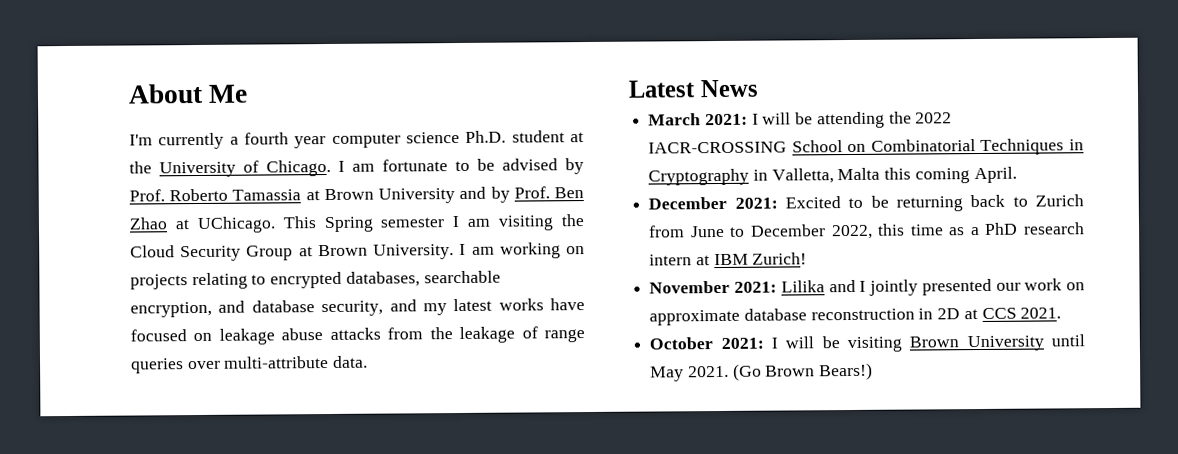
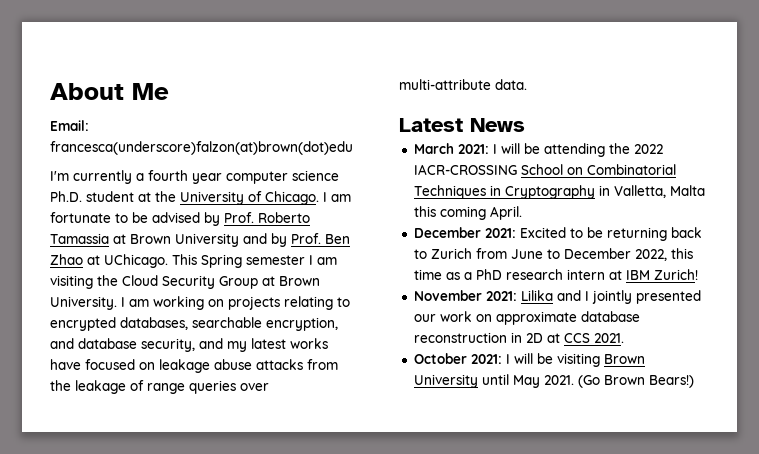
(249, 93) none -> [50,120,89,131] [50,141,353,155] // Email: francesca(underscore)falzon(at)brown(dot)edu

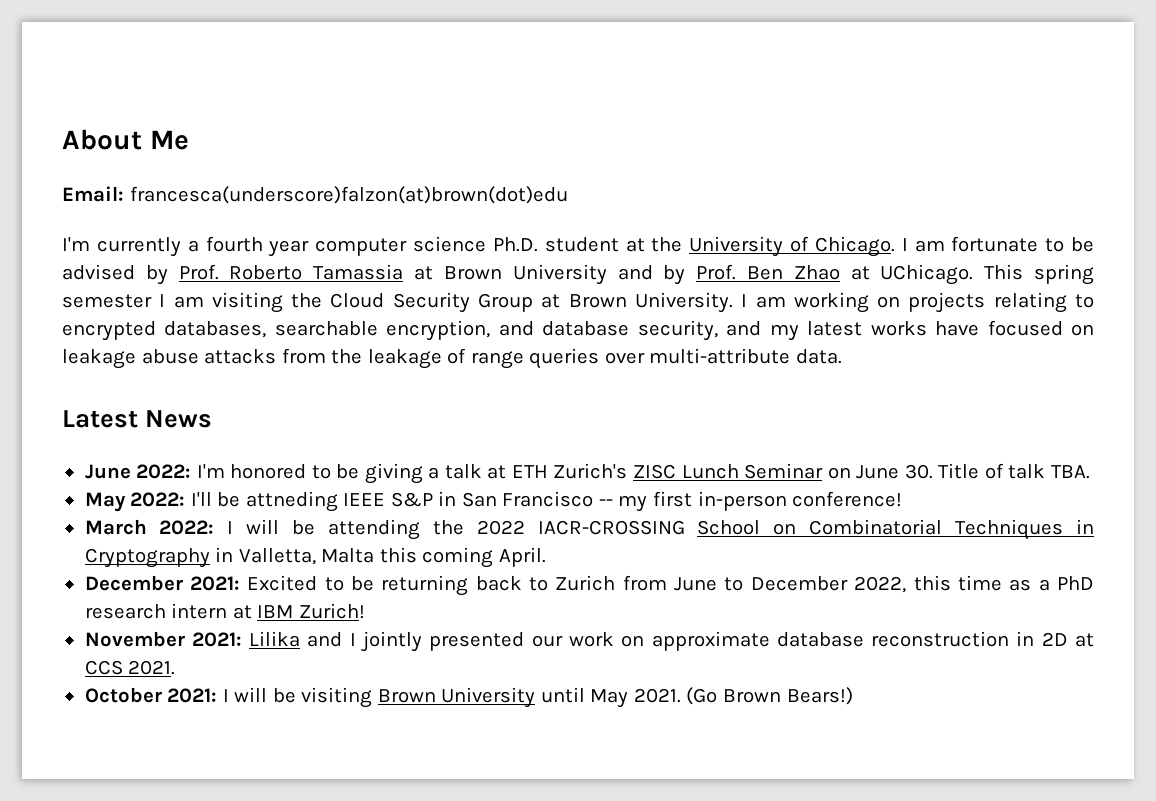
[201,254,242,268] Spring -> [1034,264,1094,285] spring
(525, 125) none -> [84,463,1090,484] [84,491,903,512] // June 2022: I'm honored to be giving a talk at ETH Zurich's ZISC Lunch Seminar on June 30. Title of talk TBA. // May 2022: I'll be attneding IEEE S&P in San Francisco -- my first in-person conference!
[457,144,489,154] 2021: -> [159,520,215,535] 2022:

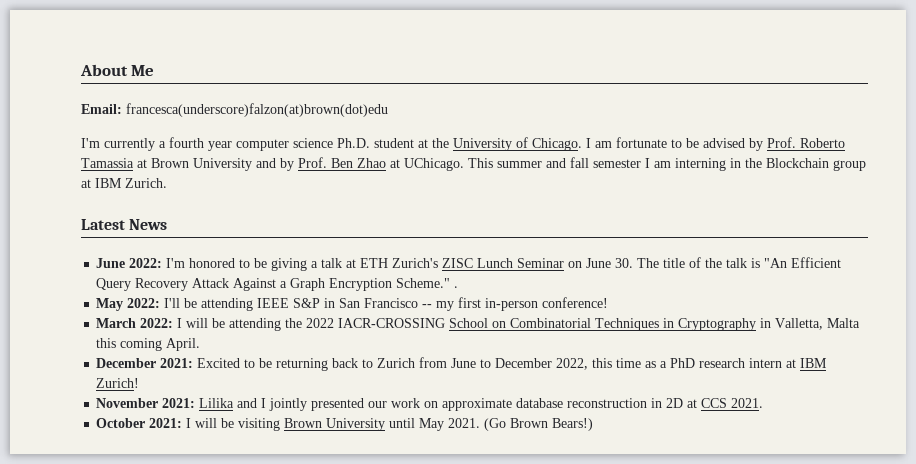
[1034,264,1094,285] [62,292,1094,313] [62,320,1094,341] [62,348,842,369] spring semester I am visiting the Cloud Security Group at Brown University. I am working on projects relating to encrypted databases, searchable encryption, and database security, and my latest works have focused on leakage abuse attacks from the leakage of range queries over multi-attribute data. -> [497,157,866,171] [81,178,167,188] summer and fall semester I am interning in the Blockchain group at IBM Zurich.
[938,463,1090,479] Title of talk TBA. -> [637,257,842,268] [96,278,459,291] The title of the talk is "An Efficient Query Recovery Attack Against a Graph Encryption Scheme." .
[245,491,338,512] attneding -> [201,298,254,311] attending

